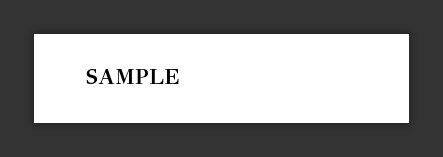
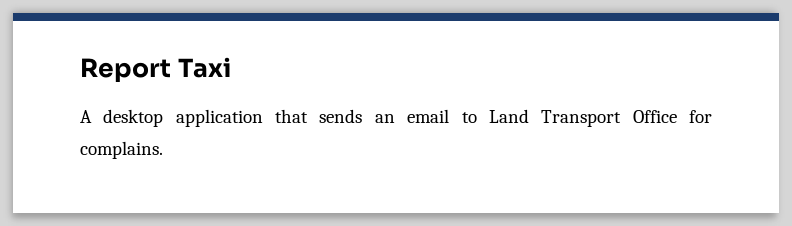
[86,68,179,84] SAMPLE -> [80,57,231,82] [80,109,712,127] [80,141,163,159] Report Taxi // A desktop application that sends an email to Land Transport Office for complains.

